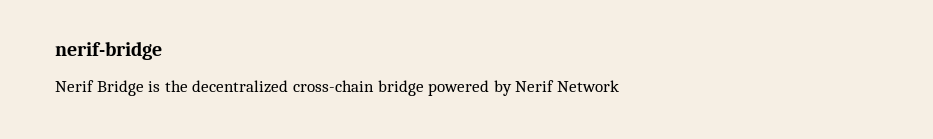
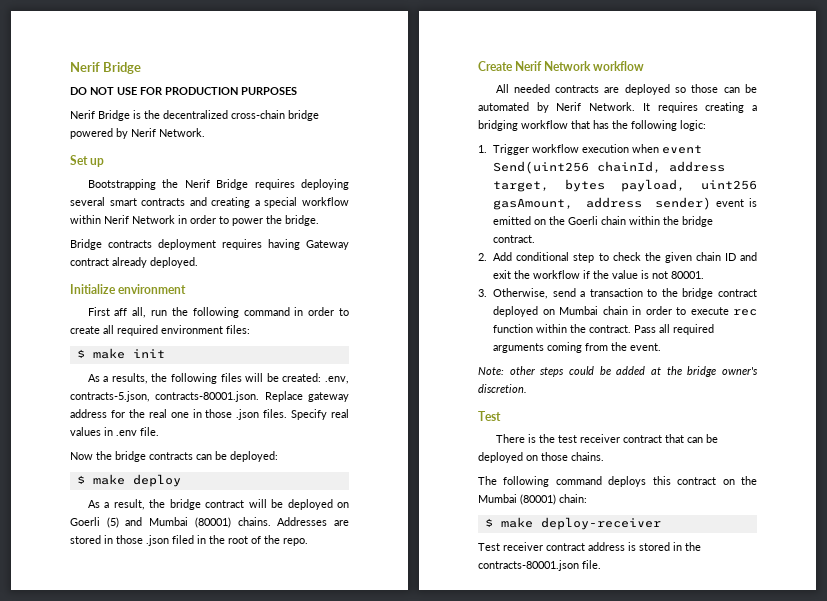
[55,41,162,60] nerif-bridge -> [70,62,142,74] [70,87,297,95] Nerif Bridge // DO NOT USE FOR PRODUCTION PURPOSES
[556,80,619,92] Network -> [159,128,205,137] [70,155,105,167] [87,179,349,190] [70,197,350,208] [70,215,319,226] [70,239,349,250] [70,257,198,268] [70,284,187,294] [87,307,349,318] [70,325,250,336] [76,348,165,359] [87,373,349,384] [70,391,349,402] [70,409,349,420] [70,427,159,436] [70,451,278,462] [76,474,181,487] [87,499,349,510] [70,517,349,528] [70,535,308,546] [478,61,645,71] [495,84,757,95] [478,102,757,113] [478,120,706,131] [478,144,703,155] [493,161,726,174] [493,179,757,192] [493,197,757,210] [493,216,714,227] [493,235,536,243] [478,252,757,263] [493,270,705,279] [478,288,757,299] [493,306,757,317] [493,324,715,335] [493,342,662,353] [478,366,758,377] [478,384,527,393] [478,411,501,421] [495,434,718,443] [478,452,604,463] [478,476,757,487] [478,494,587,505] [484,517,661,530] [478,542,701,551] [478,560,601,571] Network. // Set up // Bootstrapping the Nerif Bridge requires deploying several smart contracts and creating a special workflow within Nerif Network in order to power the bridge. // Bridge contracts deployment requires having Gateway contract already deployed. // Initialize environment // First aff all, run the following command in order to create all required environment files: // $ make init // As a results, the following files will be created: .env, contracts-5.json, contracts-80001.json. Replace gateway address for the real one in those .json files. Specify real values in .env file. // Now the bridge contracts can be deployed: // $ make deploy // As a result, the bridge contract will be deployed on Goerli (5) and Mumbai (80001) chains. Addresses are stored in those .json filed in the root of the repo. // Create Nerif Network workflow // All needed contracts are deployed so those can be automated by Nerif Network. It requires creating a bridging workflow that has the following logic: // 1. Trigger workflow execution when event Send(uint256 chainId, address target, bytes payload, uint256 gasAmount, address sender) event is emitted on the Goerli chain within the bridge contract. // 2. Add conditional step to check the given chain ID and exit the workflow if the value is not 80001. // 3. Otherwise, send a transaction to the bridge contract deployed on Mumbai chain in order to execute rec function within the contract. Pass all required arguments coming from the event. // Note: other steps could be added at the bridge owner's discretion. // Test // There is the test receiver contract that can be deployed on those chains. // The following command deploys this contract on the Mumbai (80001) chain: // $ make deploy-receiver // Test receiver contract address is stored in the contracts-80001.json file.

